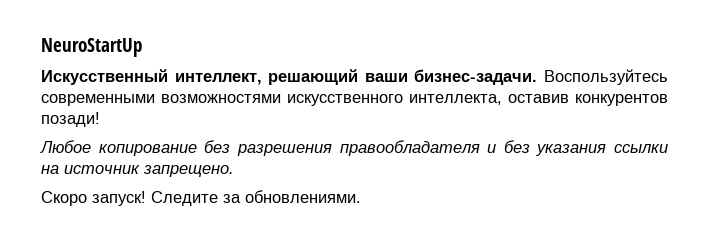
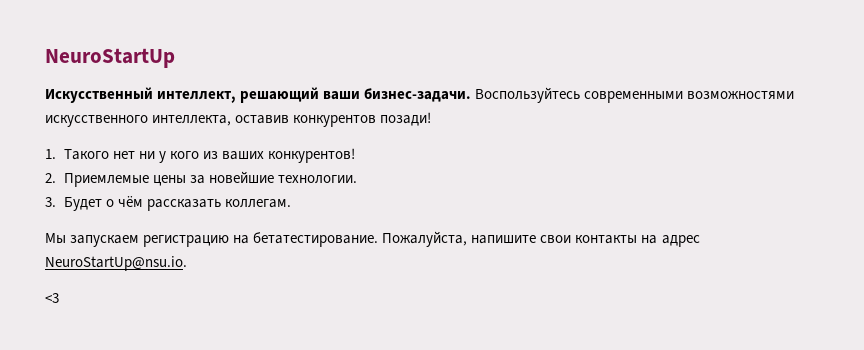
[40,140,668,156] [41,165,234,177] [41,190,361,206] Любое копирование без разрешения правообладателя и без указания ссылки на источник запрещено. // Скоро запуск! Следите за обновлениями. -> [45,148,355,163] [45,171,357,187] [45,196,291,211] [45,231,700,247] [45,256,187,271] [45,293,59,303] 1. Такого нет ни у кого из ваших конкурентов! // 2. Приемлемые цены за новейшие технологии. // 3. Будет о чём рассказать коллегам. // Мы запускаем регистрацию на бетатестирование. Пожалуйста, напишите свои контакты на адрес NeuroStartUp@nsu.io. // <3

